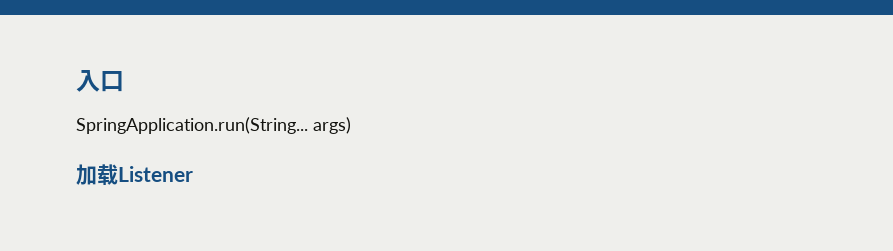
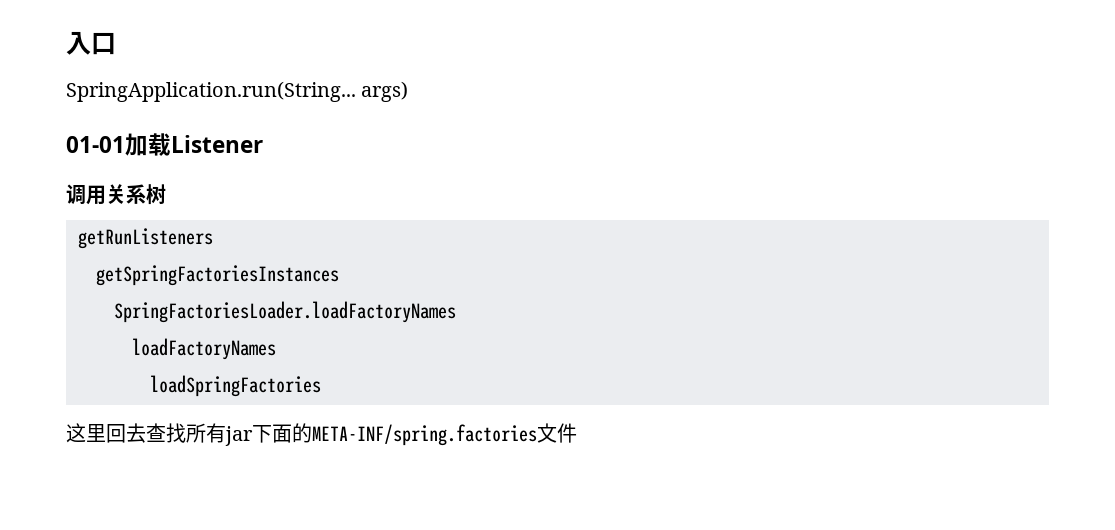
(351, 125) none -> [66,136,125,153] 01-01
(193, 174) none -> [66,184,166,205] [78,228,213,249] [96,265,339,286] [114,301,456,323] [132,338,276,360] [150,375,321,397] [66,423,577,446] // 调用关系树 // getRunListeners // getSpringFactoriesInstances // SpringFactoriesLoader.loadFactoryNames // loadFactoryNames // loadSpringFactories // 这里回去查找所有jar下面的META-INF/spring.factories文件

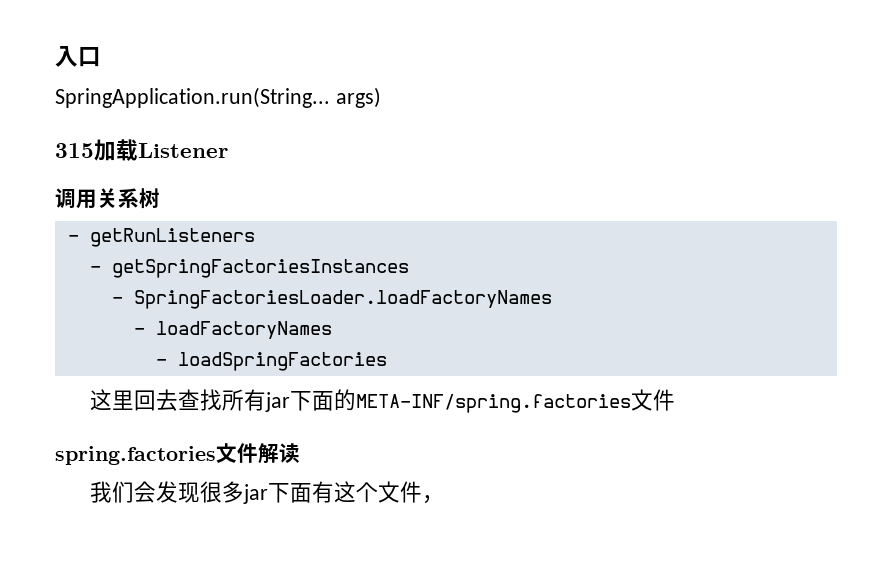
[66,136,125,153] 01-01 -> [55,143,94,158] 315
(166, 194) none -> [67,235,79,242] -
(213, 238) none -> [89,266,101,273] -
(339, 275) none -> [111,297,123,304] -
(456, 312) none -> [133,328,145,335] -
(276, 349) none -> [155,359,167,366] -
(577, 433) none -> [55,443,300,465] [89,481,444,504] // spring.factories文件解读 // 我们会发现很多jar下面有这个文件，

